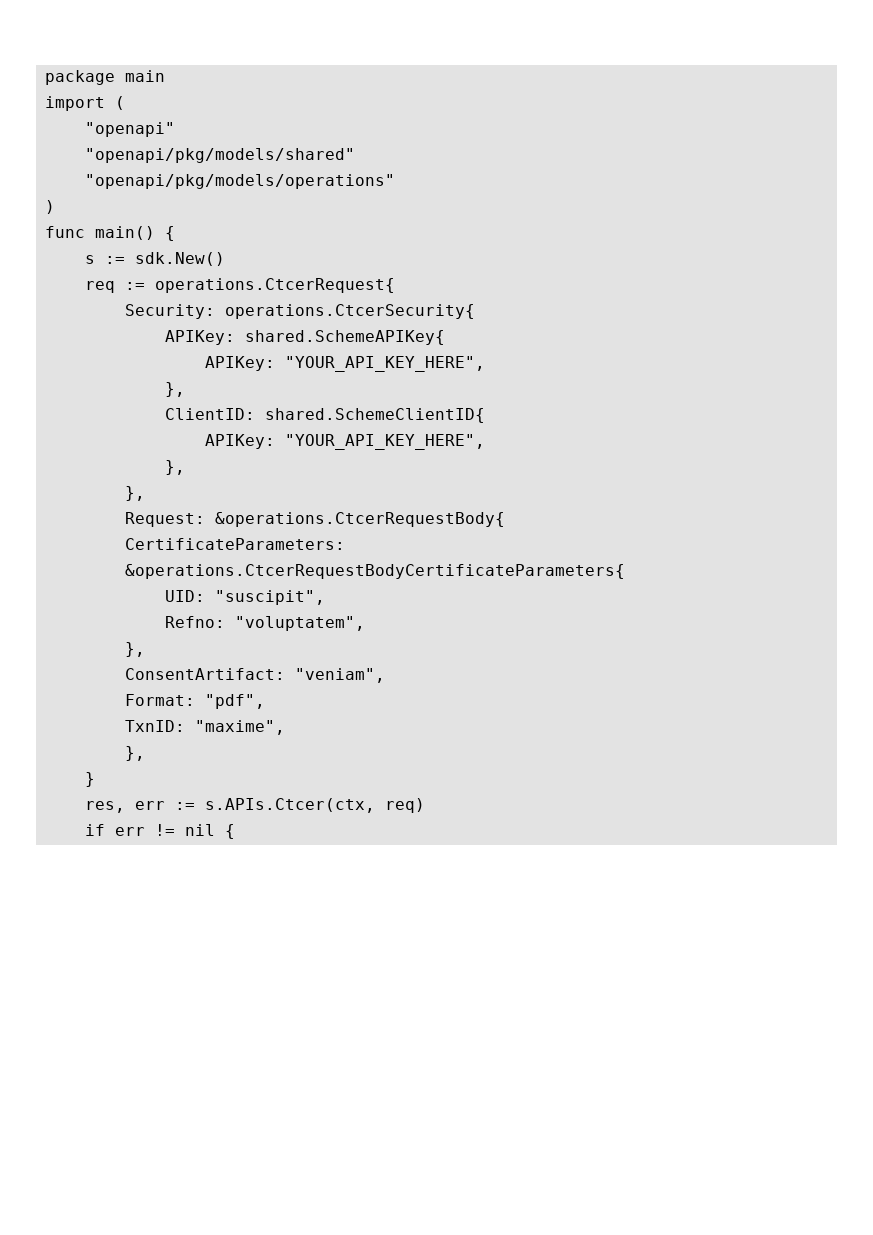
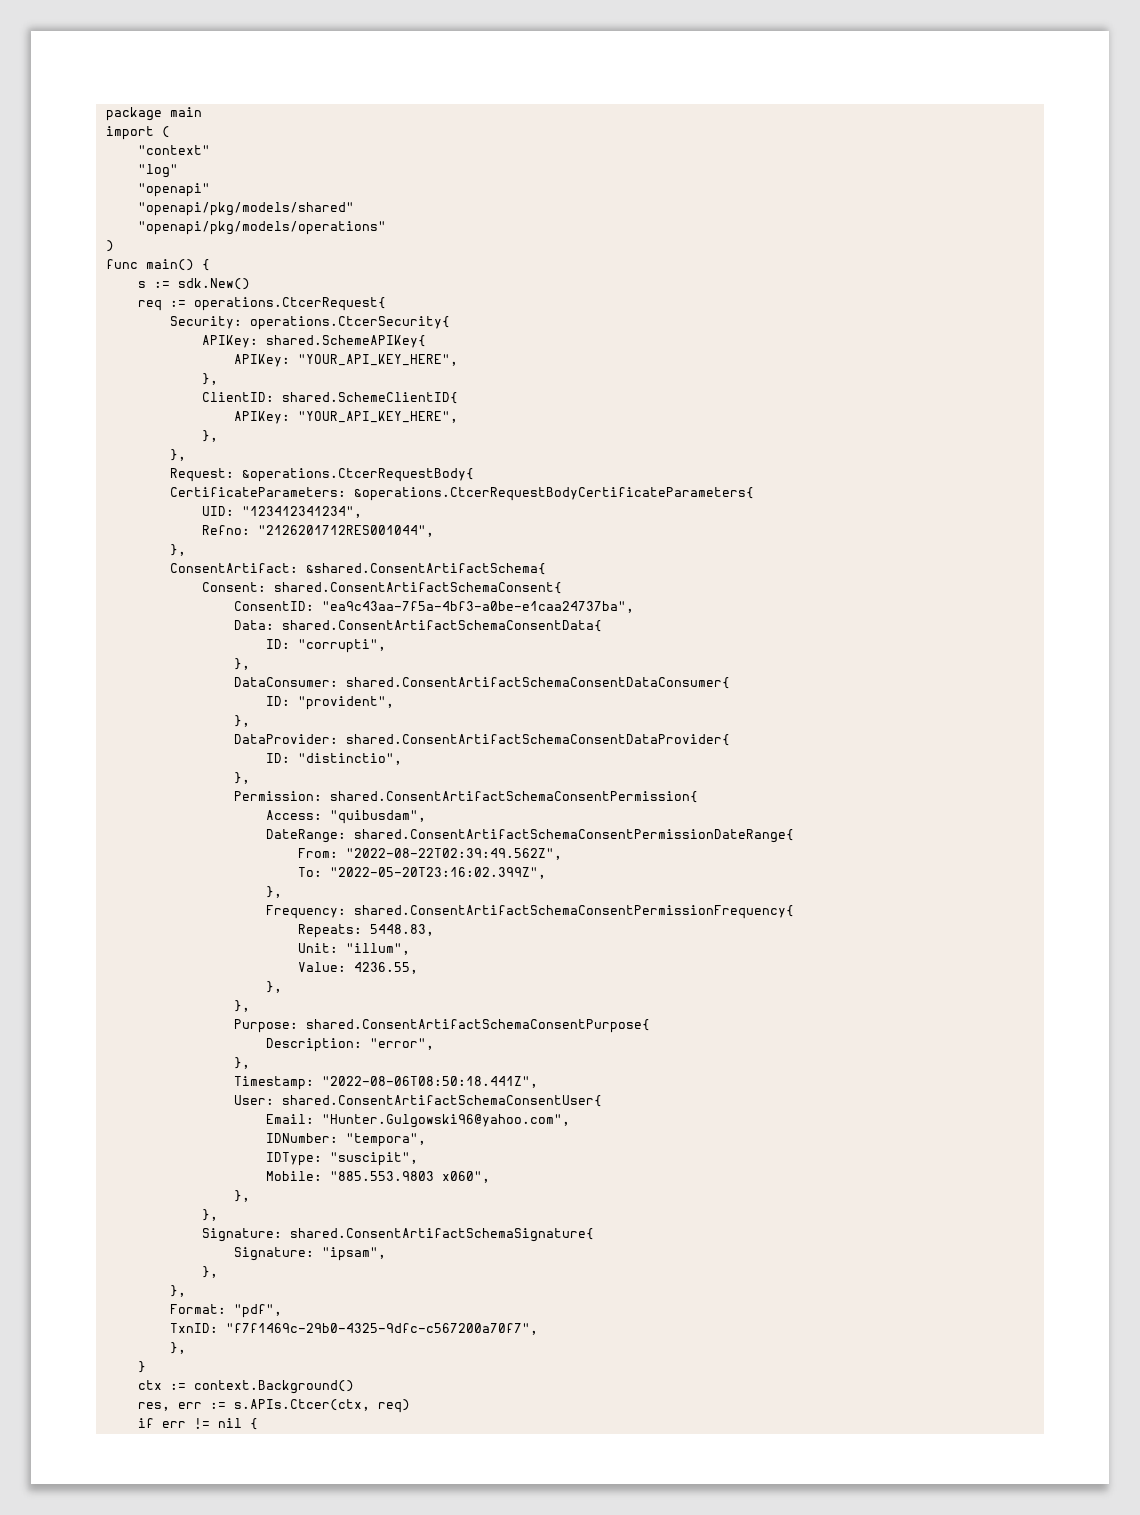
(126, 103) none -> [137,145,210,155] [137,164,178,178] // "context" // "log"
[215,590,326,605] "suscipit", -> [241,506,362,518] "123412341234",
[235,616,366,631] "voluptatem", -> [257,525,434,537] "2126201712RES001044",
[295,668,386,683] "veniam", -> [305,563,546,575] [201,582,562,594] [233,601,634,613] [233,620,602,632] [265,639,386,653] [233,658,250,670] [233,677,730,689] [265,696,394,710] [233,715,250,727] [233,734,730,746] [265,753,402,765] [233,772,250,784] [233,791,698,803] [265,810,426,824] [265,829,794,843] [297,848,562,860] [297,867,546,879] [265,886,282,898] [265,905,794,919] [297,924,434,938] [297,943,410,955] [297,962,418,974] [265,981,282,993] [233,1000,250,1012] [233,1019,650,1033] [265,1038,434,1052] [233,1057,250,1069] [233,1076,538,1090] [233,1095,602,1107] [265,1114,570,1128] [265,1133,426,1147] [265,1152,418,1166] [265,1171,490,1183] [233,1190,250,1202] [201,1209,218,1221] [201,1228,594,1242] [233,1247,386,1261] [201,1266,218,1278] [169,1285,186,1297] &shared.ConsentArtifactSchema{ // Consent: shared.ConsentArtifactSchemaConsent{ // ConsentID: "ea9c43aa-7f5a-4bf3-a0be-e1caa24737ba", // Data: shared.ConsentArtifactSchemaConsentData{ // ID: "corrupti", // }, // DataConsumer: shared.ConsentArtifactSchemaConsentDataConsumer{ // ID: "provident", // }, // DataProvider: shared.ConsentArtifactSchemaConsentDataProvider{ // ID: "distinctio", // }, // Permission: shared.ConsentArtifactSchemaConsentPermission{ // Access: "quibusdam", // DateRange: shared.ConsentArtifactSchemaConsentPermissionDateRange{ // From: "2022-08-22T02:39:49.562Z", // To: "2022-05-20T23:16:02.399Z", // }, // Frequency: shared.ConsentArtifactSchemaConsentPermissionFrequency{ // Repeats: 5448.83, // Unit: "illum", // Value: 4236.55, // }, // }, // Purpose: shared.ConsentArtifactSchemaConsentPurpose{ // Description: "error", // }, // Timestamp: "2022-08-06T08:50:18.441Z", // User: shared.ConsentArtifactSchemaConsentUser{ // Email: "Hunter.Gulgowski96@yahoo.com", // IDNumber: "tempora", // IDType: "suscipit", // Mobile: "885.553.9803 x060", // }, // }, // Signature: shared.ConsentArtifactSchemaSignature{ // Signature: "ipsam", // }, // },
[195,720,286,735] "maxime", -> [225,1323,538,1335] "f7f1469c-29b0-4325-9dfc-c567200a70f7",
(96, 779) none -> [137,1380,354,1394] // ctx := context.Background()

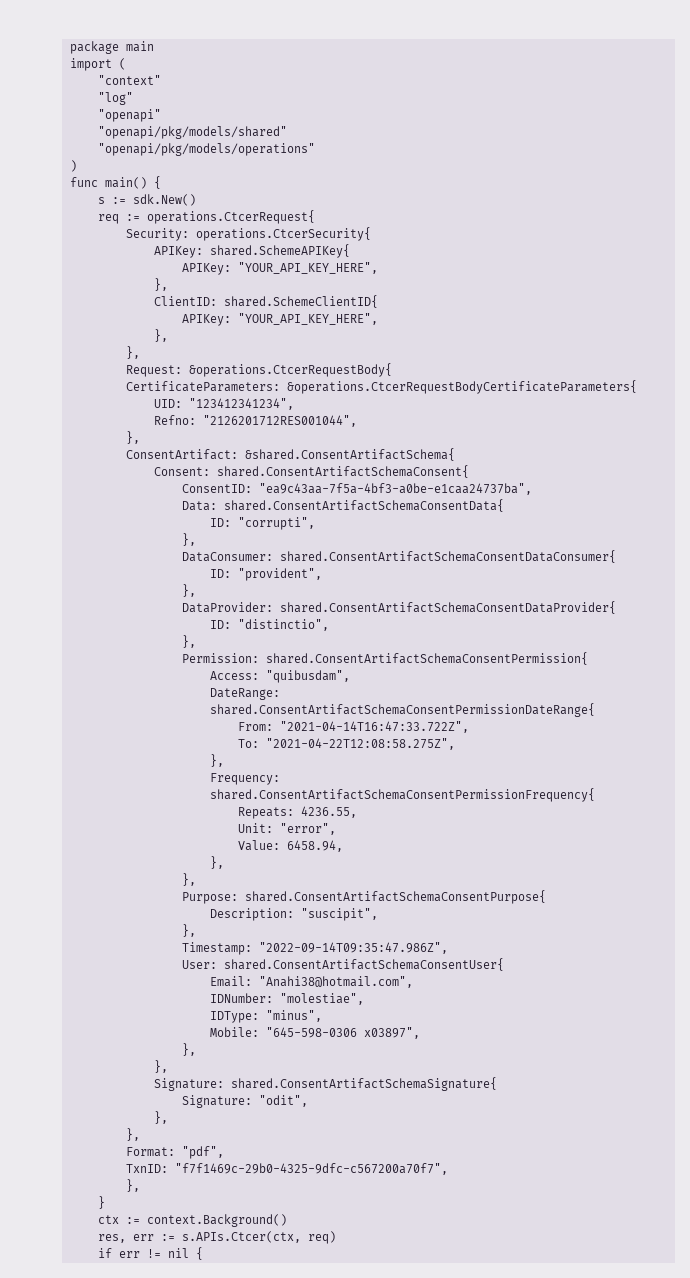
[345,848,562,860] "2022-08-22T02:39:49.562Z", -> [279,721,469,733] "2021-04-14T16:47:33.722Z",
[329,867,546,879] "2022-05-20T23:16:02.399Z", -> [265,738,455,750] "2021-04-22T12:08:58.275Z",
[369,924,434,936] 5448.83, -> [300,806,357,818] 4236.55,
[345,943,410,955] "illum", -> [279,823,336,835] "error",
[353,962,418,974] 4236.55, -> [286,840,343,852] 6458.94,
[369,1038,434,1050] "error", -> [300,908,378,921] "suscipit",
[321,1076,538,1088] "2022-08-06T08:50:18.441Z", -> [258,942,448,954] "2022-09-14T09:35:47.986Z",
[321,1114,570,1128] "Hunter.Gulgowski96@yahoo.com", -> [258,976,413,988] "Anahi38@hotmail.com",
[345,1133,426,1147] "tempora", -> [279,993,364,1005] "molestiae",
[329,1152,418,1166] "suscipit", -> [265,1010,322,1022] "minus",
[329,1171,490,1183] "885.553.9803 x060", -> [265,1027,420,1039] "645-598-0306 x03897",
[321,1247,386,1261] "ipsam", -> [258,1095,308,1107] "odit",

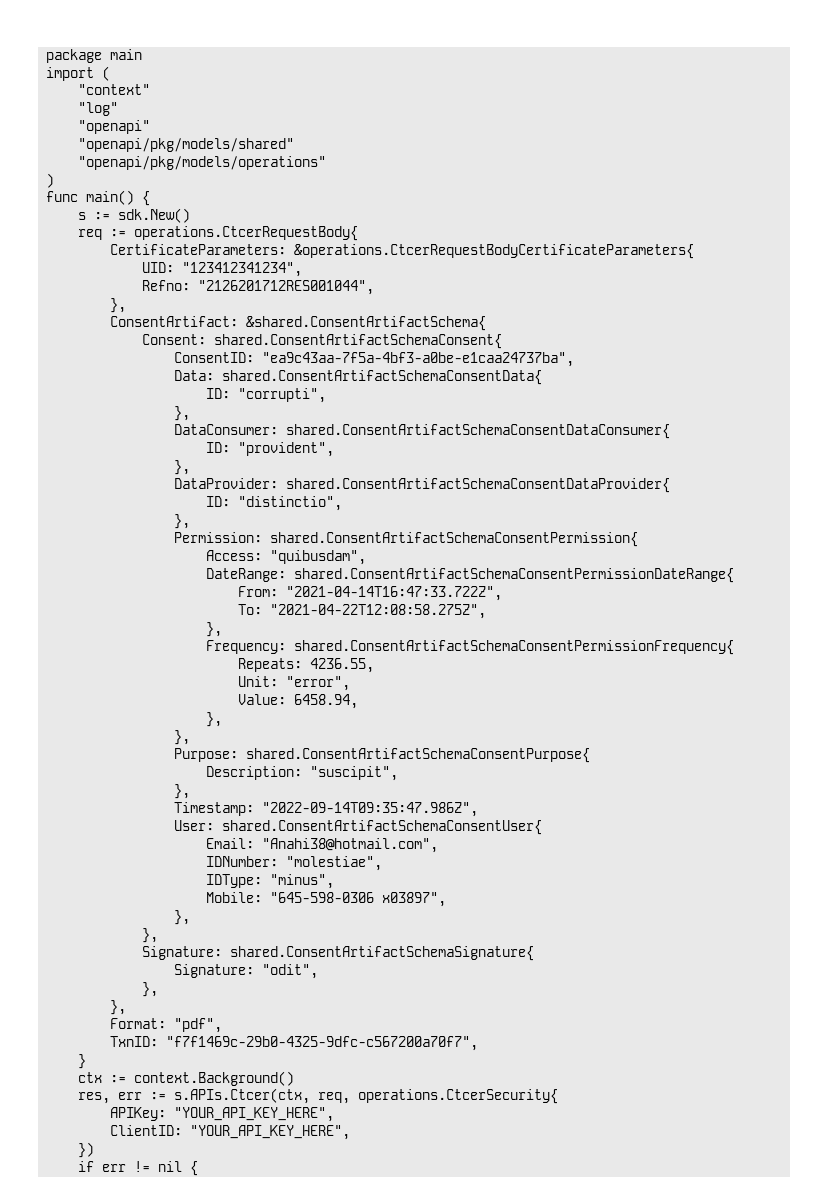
[146,210,315,224] [125,227,371,241] [153,244,350,258] [181,262,378,275] [153,278,168,291] [153,295,378,308] [181,313,378,326] [153,329,168,342] [125,346,140,359] [125,363,392,377] operations.CtcerRequest{ // Security: operations.CtcerSecurity{ // APIKey: shared.SchemeAPIKey{ // APIKey: "YOUR_API_KEY_HERE", // }, // ClientID: shared.SchemeClientID{ // APIKey: "YOUR_API_KEY_HERE", // }, // }, // Request: &operations.CtcerRequestBody{ -> [134,226,359,241] operations.CtcerRequestBody{
[125,1179,140,1192] // }, -> (479, 1043) none
[307,1231,336,1244] req) -> [318,1089,559,1104] [110,1107,335,1122] [110,1125,351,1140] [78,1142,95,1158] req, operations.CtcerSecurity{ // APIKey: "YOUR_API_KEY_HERE", // ClientID: "YOUR_API_KEY_HERE", // })

